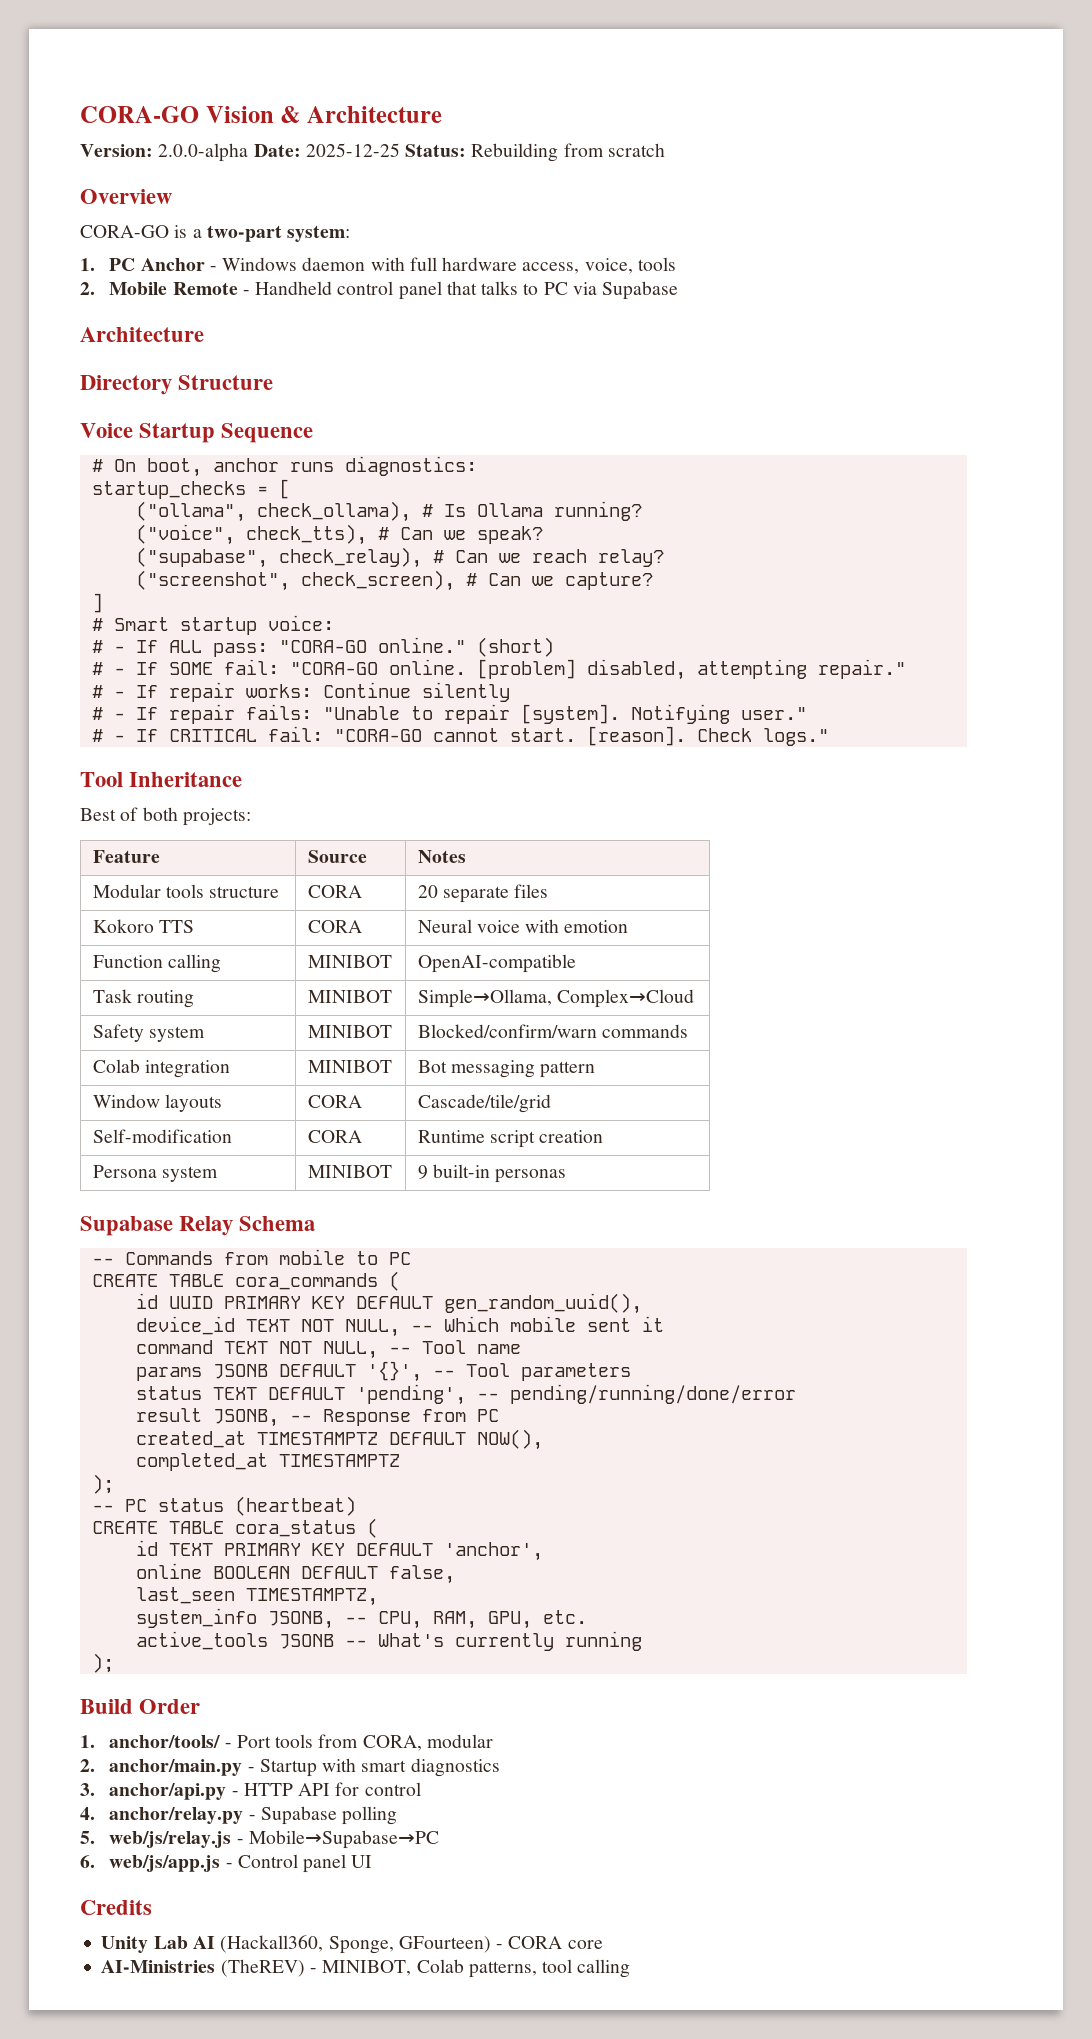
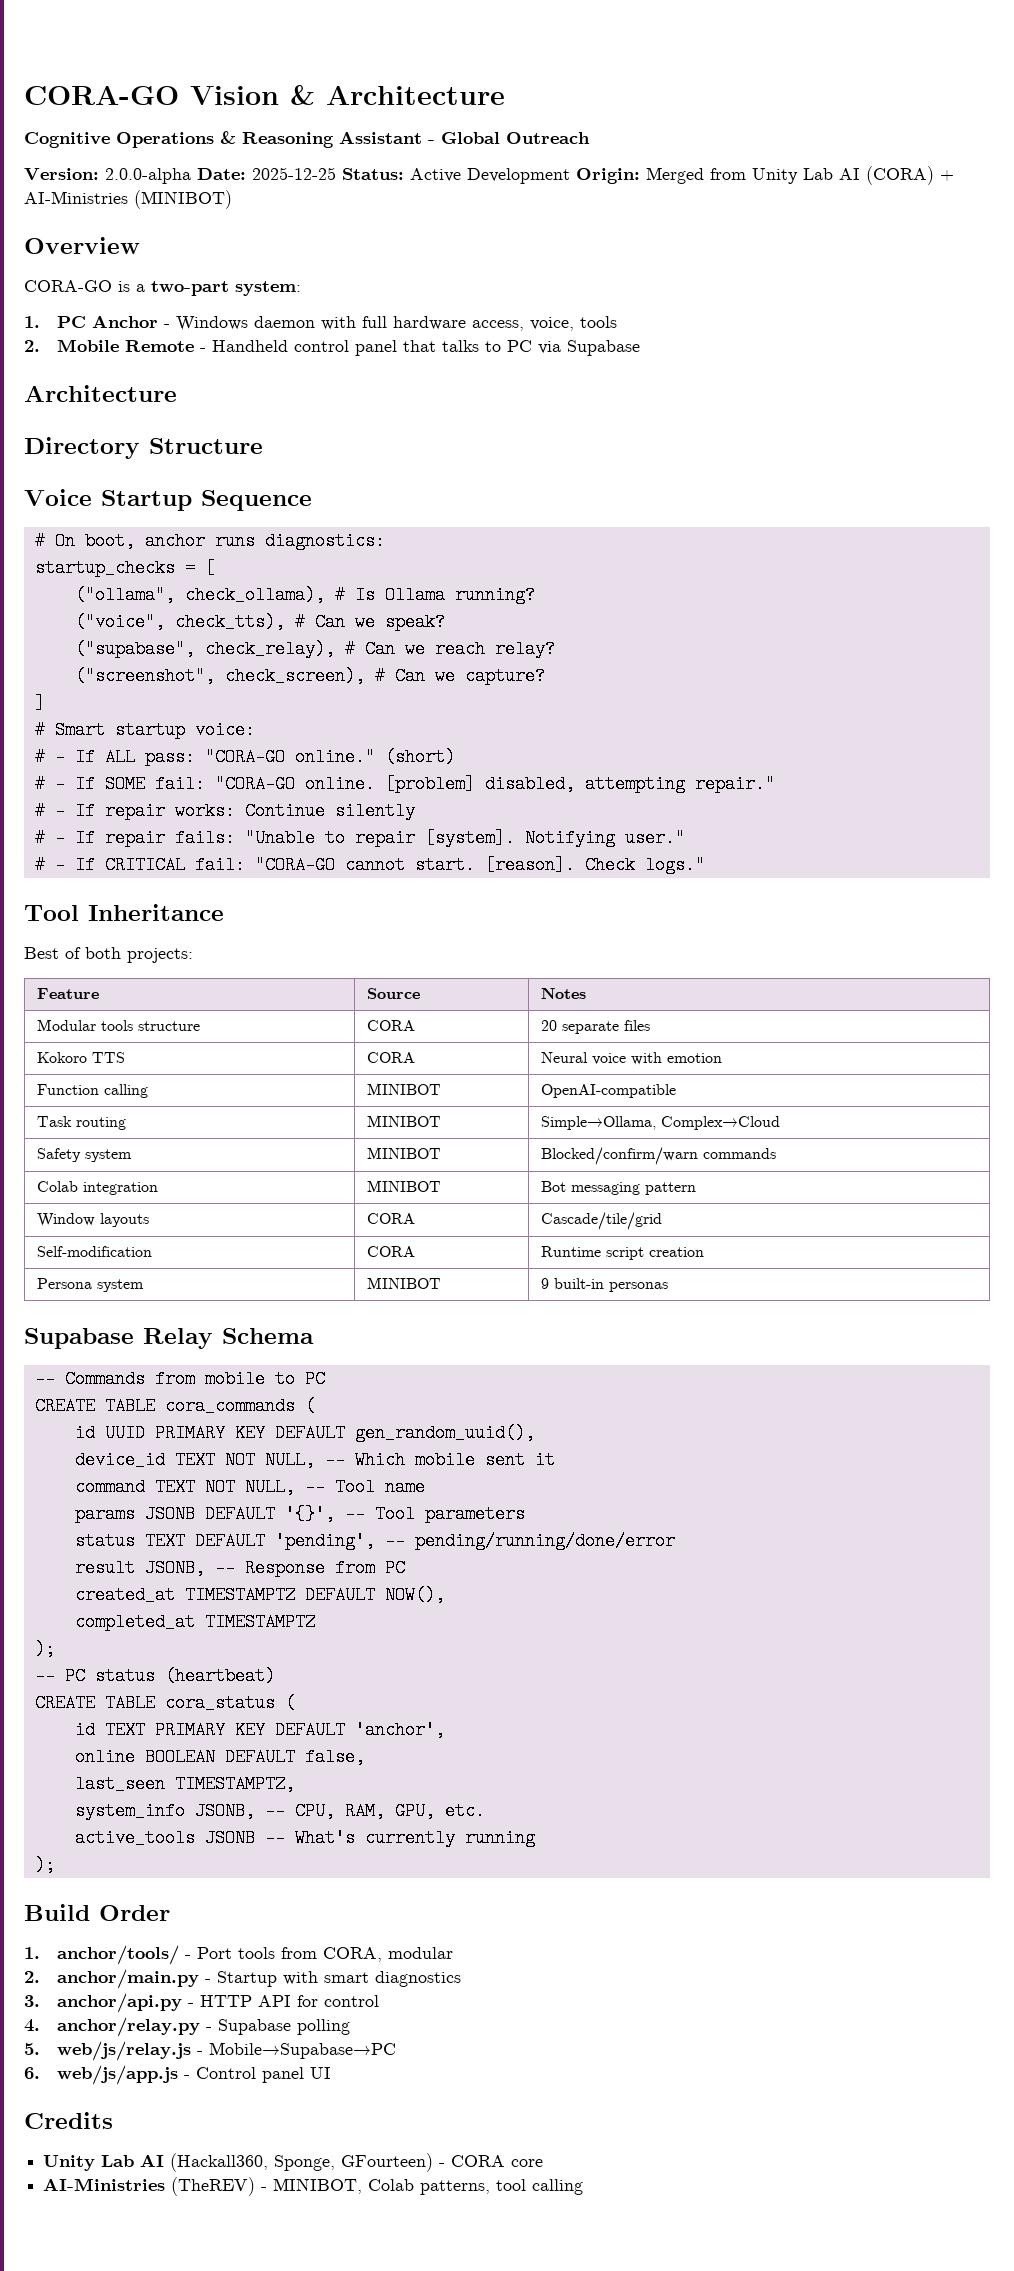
(442, 114) none -> [24,131,590,148] // Cognitive Operations & Reasoning Assistant - Global Outreach
[471,143,665,162] Rebuilding from scratch -> [410,166,954,185] [24,190,232,209] Active Development Origin: Merged from Unity Lab AI (CORA) + AI-Ministries (MINIBOT)

